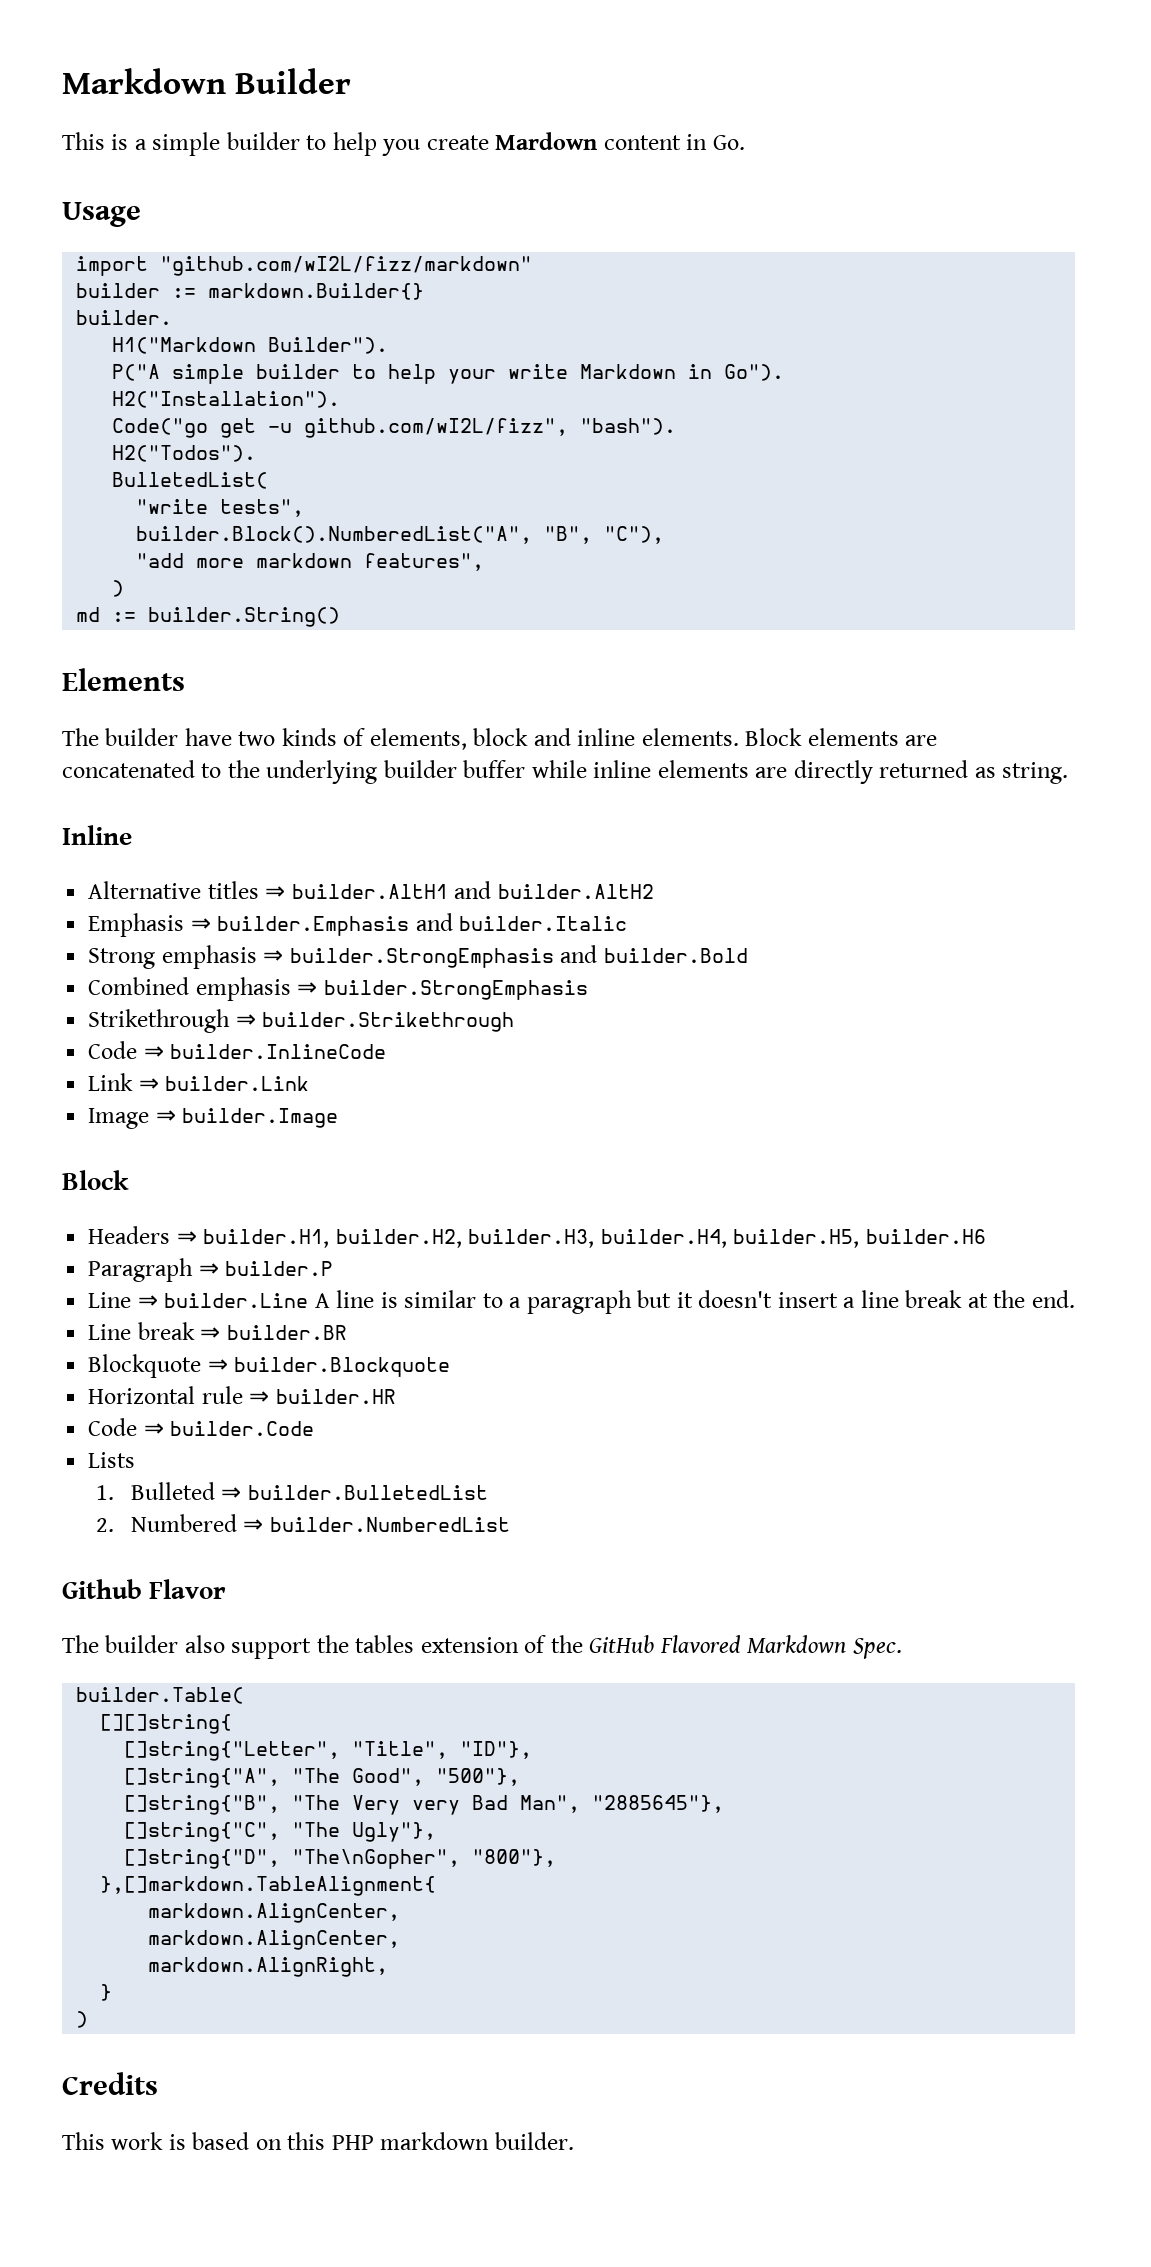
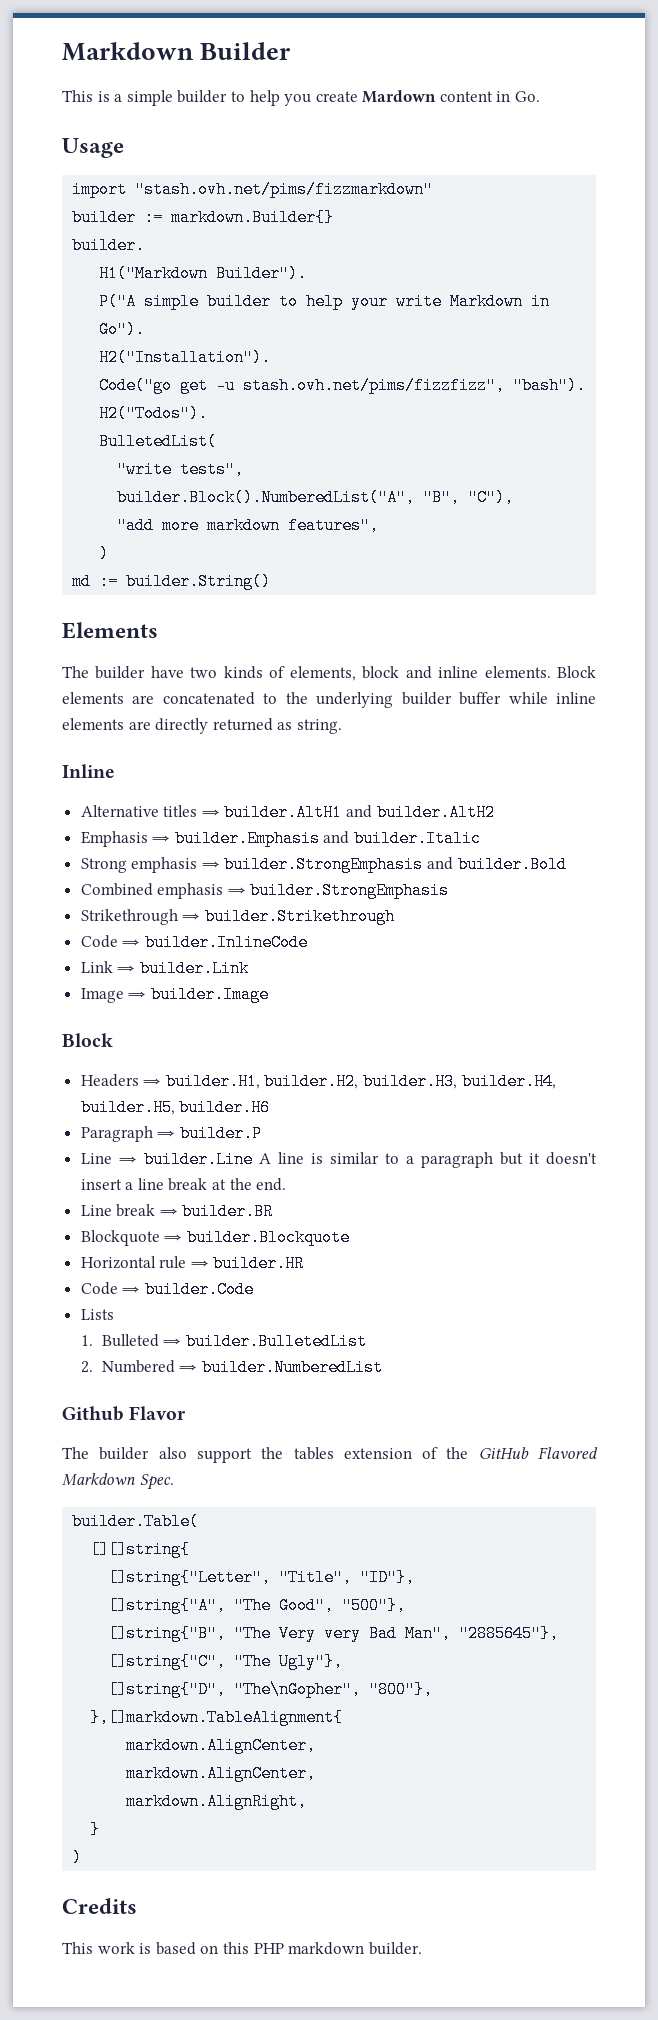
[160,256,533,276] "github.com/wI2L/fizz/markdown" -> [135,181,434,198] "stash.ovh.net/pims/fizzmarkdown"
[304,418,569,438] github.com/wI2L/fizz", -> [243,377,506,394] stash.ovh.net/pims/fizzfizz",

